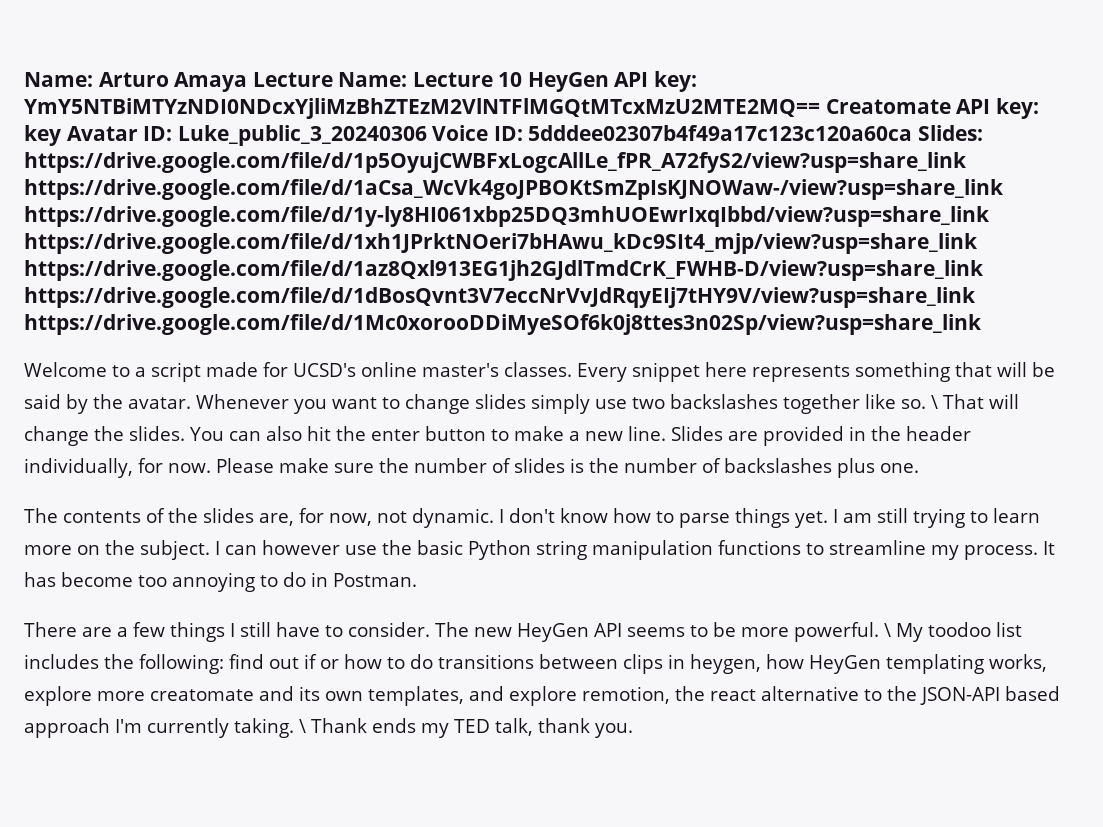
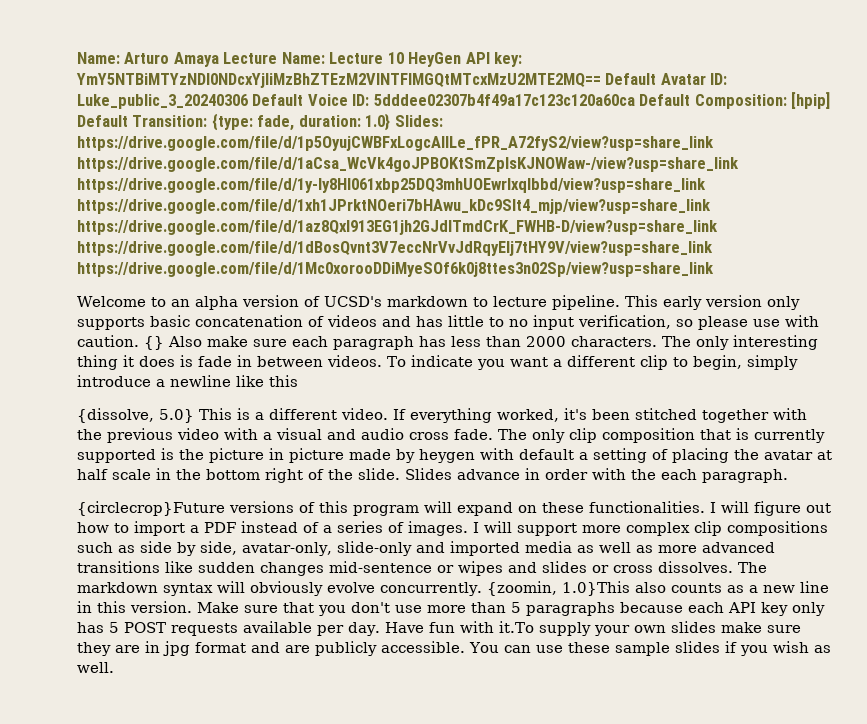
[825,98,1039,119] [24,125,61,146] Creatomate API key: key -> [605,73,657,85] Default
(427, 135) none -> [252,94,304,106] Default
(913, 133) none -> [639,92,831,109] [77,113,391,131] Default Composition: [hpip] Default Transition: {type: fade, duration: 1.0}
[135,362,1056,382] [24,394,1019,414] [24,426,971,446] [24,458,919,478] [24,508,1040,528] [24,540,1055,560] [24,572,417,592] [24,622,1022,642] [24,654,1047,674] [24,686,1060,706] [24,718,633,738] a script made for UCSD's online master's classes. Every snippet here represents something that will be said by the avatar. Whenever you want to change slides simply use two backslashes together like so. \ That will change the slides. You can also hit the enter button to make a new line. Slides are provided in the header individually, for now. Please make sure the number of slides is the number of backslashes plus one. // The contents of the slides are, for now, not dynamic. I don't know how to parse things yet. I am still trying to learn more on the subject. I can however use the basic Python string manipulation functions to streamline my process. It has become too annoying to do in Postman. // There are a few things I still have to consider. The new HeyGen API seems to be more powerful. \ My toodoo list includes the following: find out if or how to do transitions between clips in heygen, how HeyGen templating works, explore more creatomate and its own templates, and explore remotion, the react alternative to the JSON-API based approach I'm currently taking. \ Thank ends my TED talk, thank you. -> [170,295,800,310] [77,315,819,330] [77,335,818,350] [77,355,798,370] [77,375,298,387] [77,408,807,423] [77,428,825,443] [77,448,832,463] [77,468,788,483] [77,501,831,516] [77,521,828,536] [77,541,775,556] [77,561,767,576] [77,581,829,596] [77,601,825,616] [77,621,801,636] [77,641,831,656] [77,662,114,673] an alpha version of UCSD's markdown to lecture pipeline. This early version only supports basic concatenation of videos and has little to no input verification, so please use with caution. {} Also make sure each paragraph has less than 2000 characters. The only interesting thing it does is fade in between videos. To indicate you want a different clip to begin, simply introduce a newline like this // {dissolve, 5.0} This is a different video. If everything worked, it's been stitched together with the previous video with a visual and audio cross fade. The only clip composition that is currently supported is the picture in picture made by heygen with default a setting of placing the avatar at half scale in the bottom right of the slide. Slides advance in order with the each paragraph. // {circlecrop}Future versions of this program will expand on these functionalities. I will figure out how to import a PDF instead of a series of images. I will support more complex clip compositions such as side by side, avatar-only, slide-only and imported media as well as more advanced transitions like sudden changes mid-sentence or wipes and slides or cross dissolves. The markdown syntax will obviously evolve concurrently. {zoomin, 1.0}This also counts as a new line in this version. Make sure that you don't use more than 5 paragraphs because each API key only has 5 POST requests available per day. Have fun with it.To supply your own slides make sure they are in jpg format and are publicly accessible. You can use these sample slides if you wish as well.

